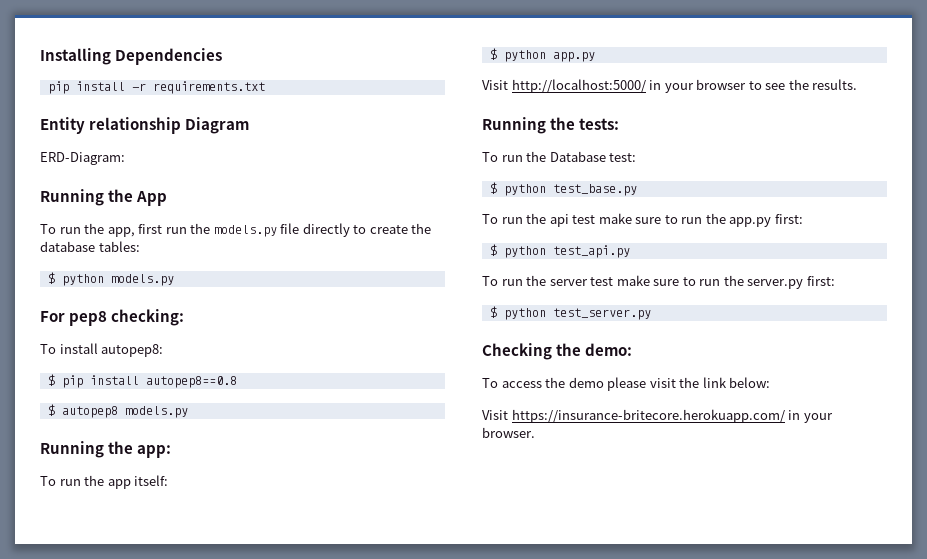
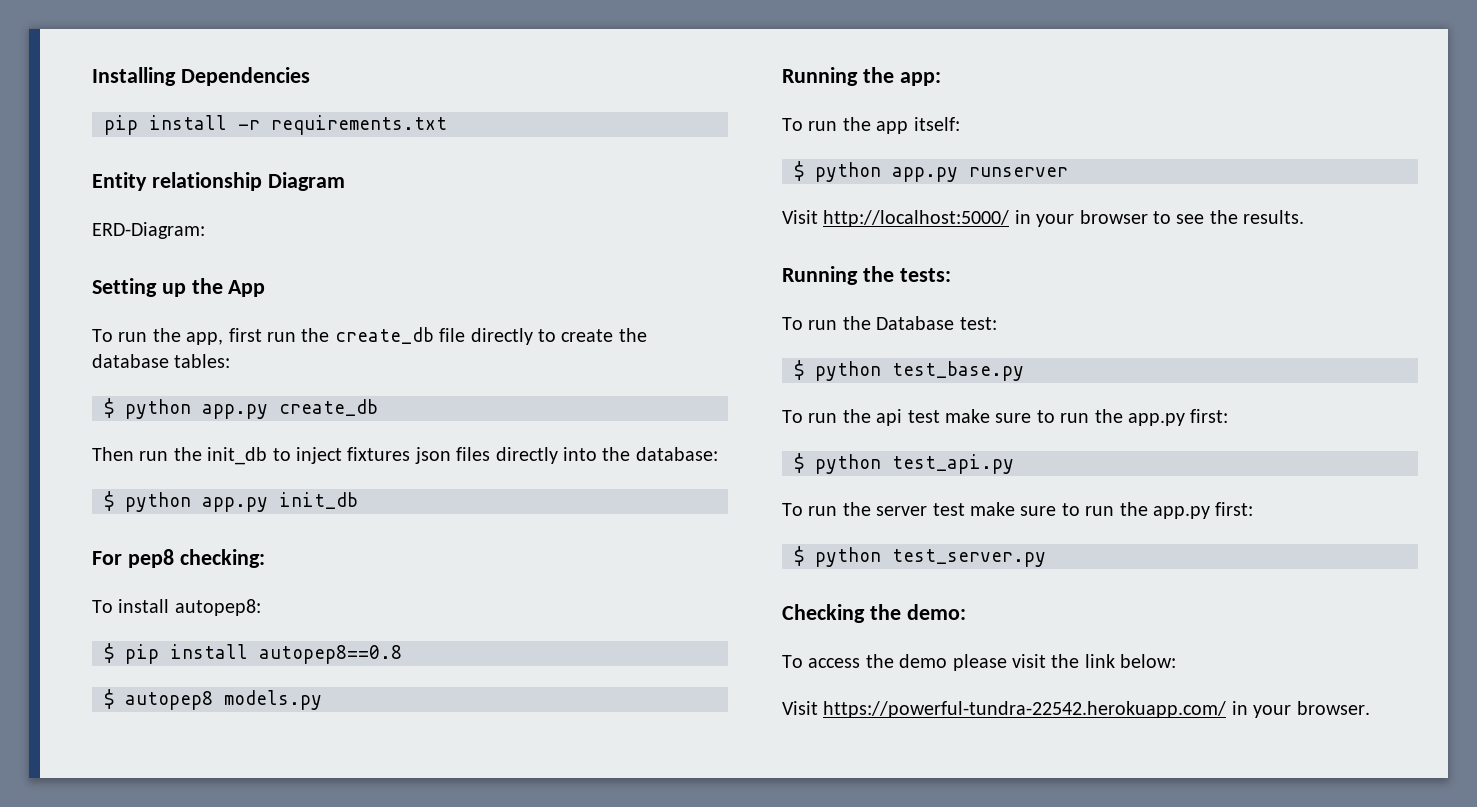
[40,189,104,206] Running -> [92,278,186,297] Setting up
[213,225,277,237] models.py -> [334,327,434,344] create_db
[110,274,174,286] models.py -> [202,399,378,419] [92,447,718,465] [104,491,358,512] app.py create_db // Then run the init_db to inject fixtures json files directly into the database: // $ python app.py init_db
(595, 57) none -> [969,167,1068,177] runserver
[747,279,804,289] server.py -> [1153,506,1210,519] app.py
[511,409,785,423] https://insurance-britecore.herokuapp.com/ -> [823,701,1227,718] https://powerful-tundra-22542.herokuapp.com/

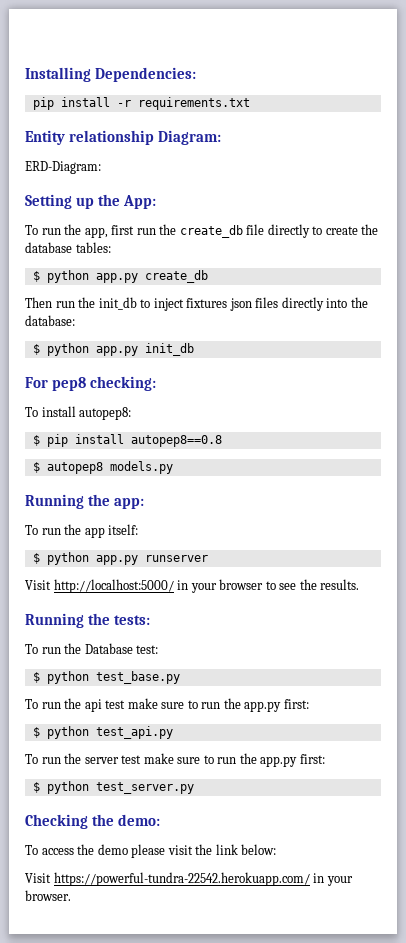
[180,67,310,86] Dependencies -> [94,67,196,82] Dependencies:
[267,172,345,191] Diagram -> [157,130,221,145] Diagram:
[228,280,266,297] App -> [122,195,156,209] App:

